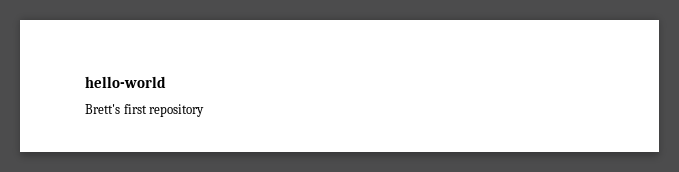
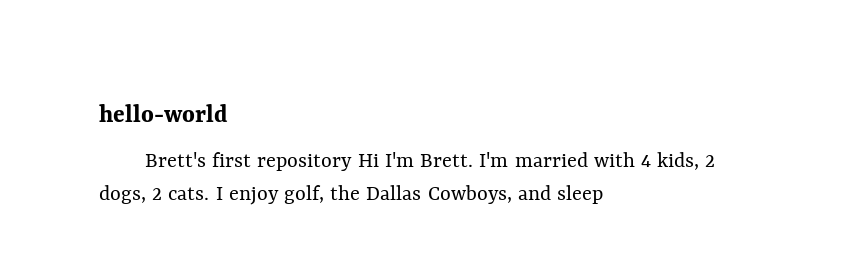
(205, 110) none -> [357,152,716,170] [99,185,604,205] Hi I'm Brett. I'm married with 4 kids, 2 dogs, 2 cats. I enjoy golf, the Dallas Cowboys, and sleep

